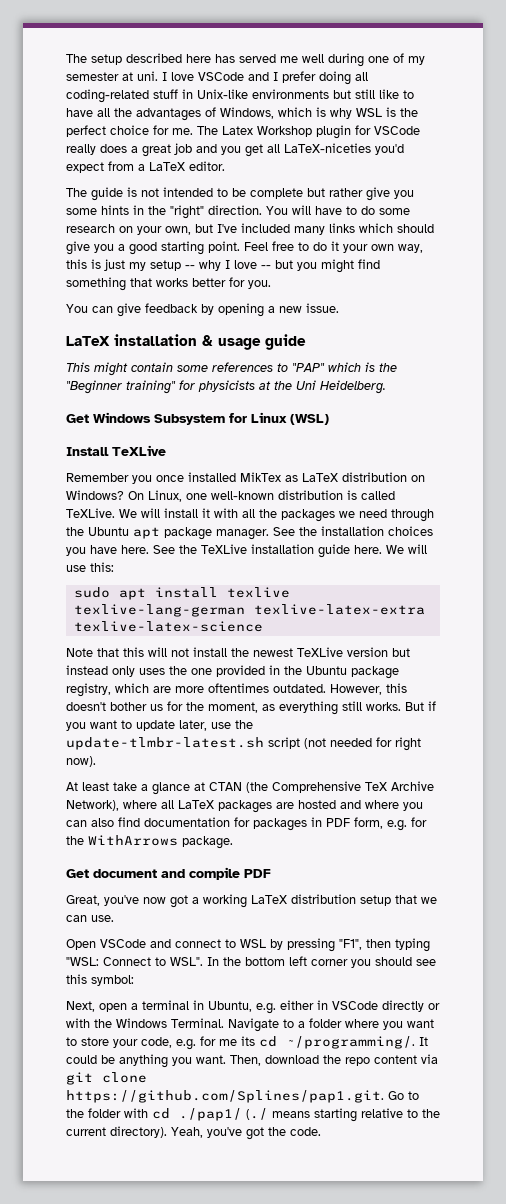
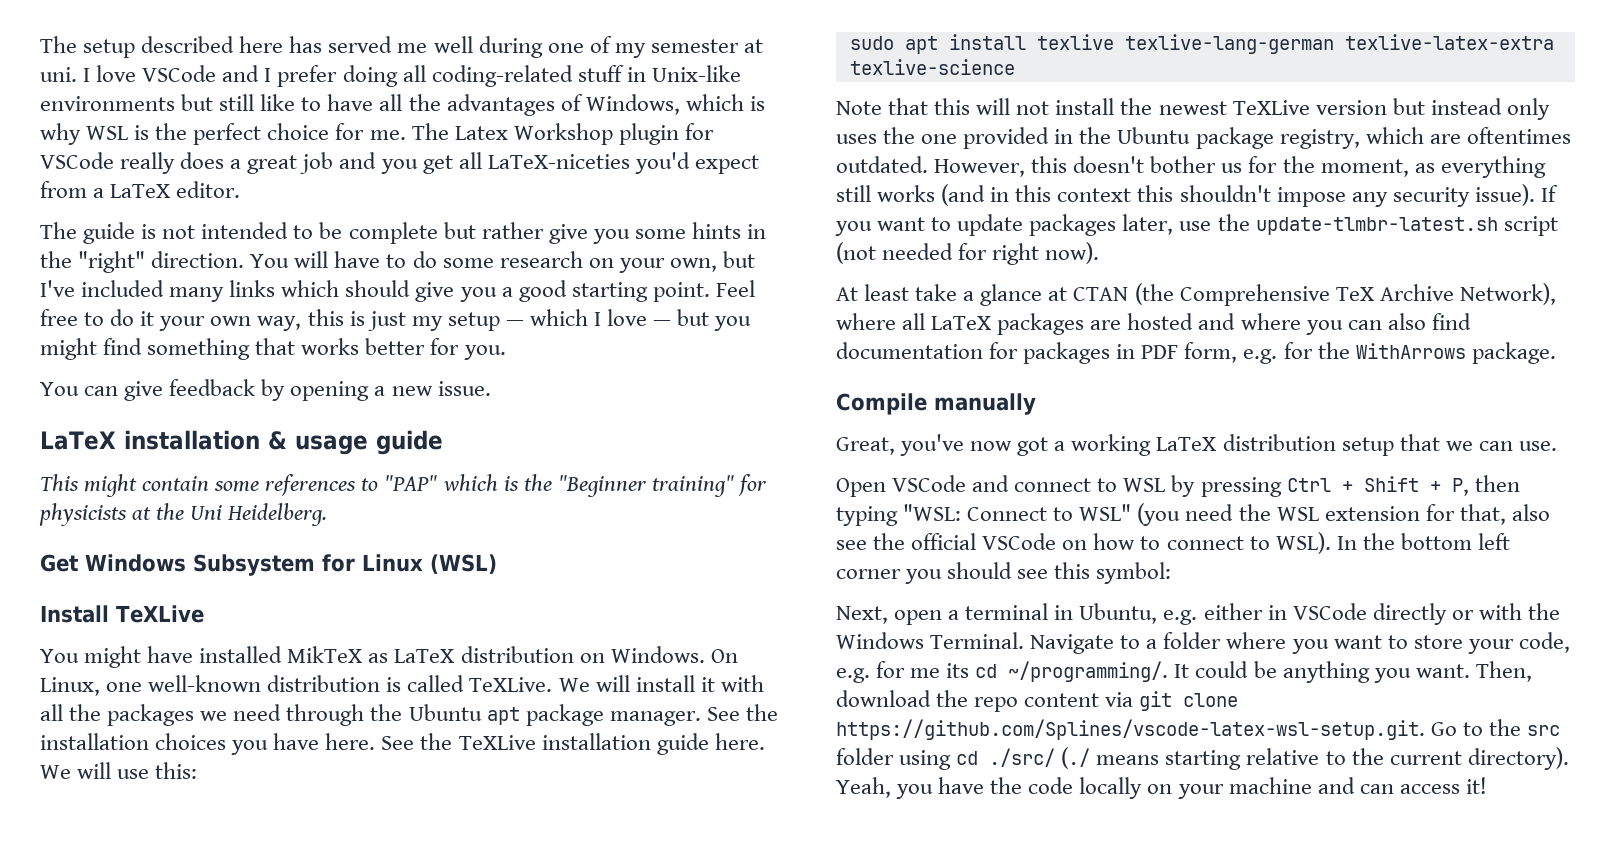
[185,260,271,271] -- why I love -- -> [505,309,672,326] — which I love —
[66,472,281,484] Remember you once installed MikTex -> [40,646,363,668] You might have installed MikTeX
[66,490,124,500] Windows? -> [610,646,705,663] Windows.
[73,621,263,632] texlive-latex-science -> [849,59,1015,75] texlive-science
[175,686,204,693] more -> (1461, 139) none
[366,701,436,711] works. But if -> [877,184,1558,207] works (and in this context this shouldn't impose any security issue). If
(175, 725) none -> [1029,214,1117,236] packages
[66,867,271,880] Get document and compile PDF -> [836,393,1036,415] Compile manually
[339,939,362,950] "F1", -> [1286,476,1469,496] Ctrl + Shift + P,
[170,957,203,966] WSL". -> [1079,503,1550,526] [836,532,1331,554] WSL" (you need the WSL extension for that, also see the official VSCode on how to connect to WSL).
[66,1090,384,1103] https://github.com/Splines/pap1.git. -> [836,719,1425,740] https://github.com/Splines/vscode-latex-wsl-setup.git.
[88,1108,242,1121] folder with cd ./pap1/ -> [1527,725,1561,736] [836,748,1056,770] src folder using cd ./src/
[207,1127,321,1140] you've got the code. -> [896,777,1487,799] you have the code locally on your machine and can access it!

